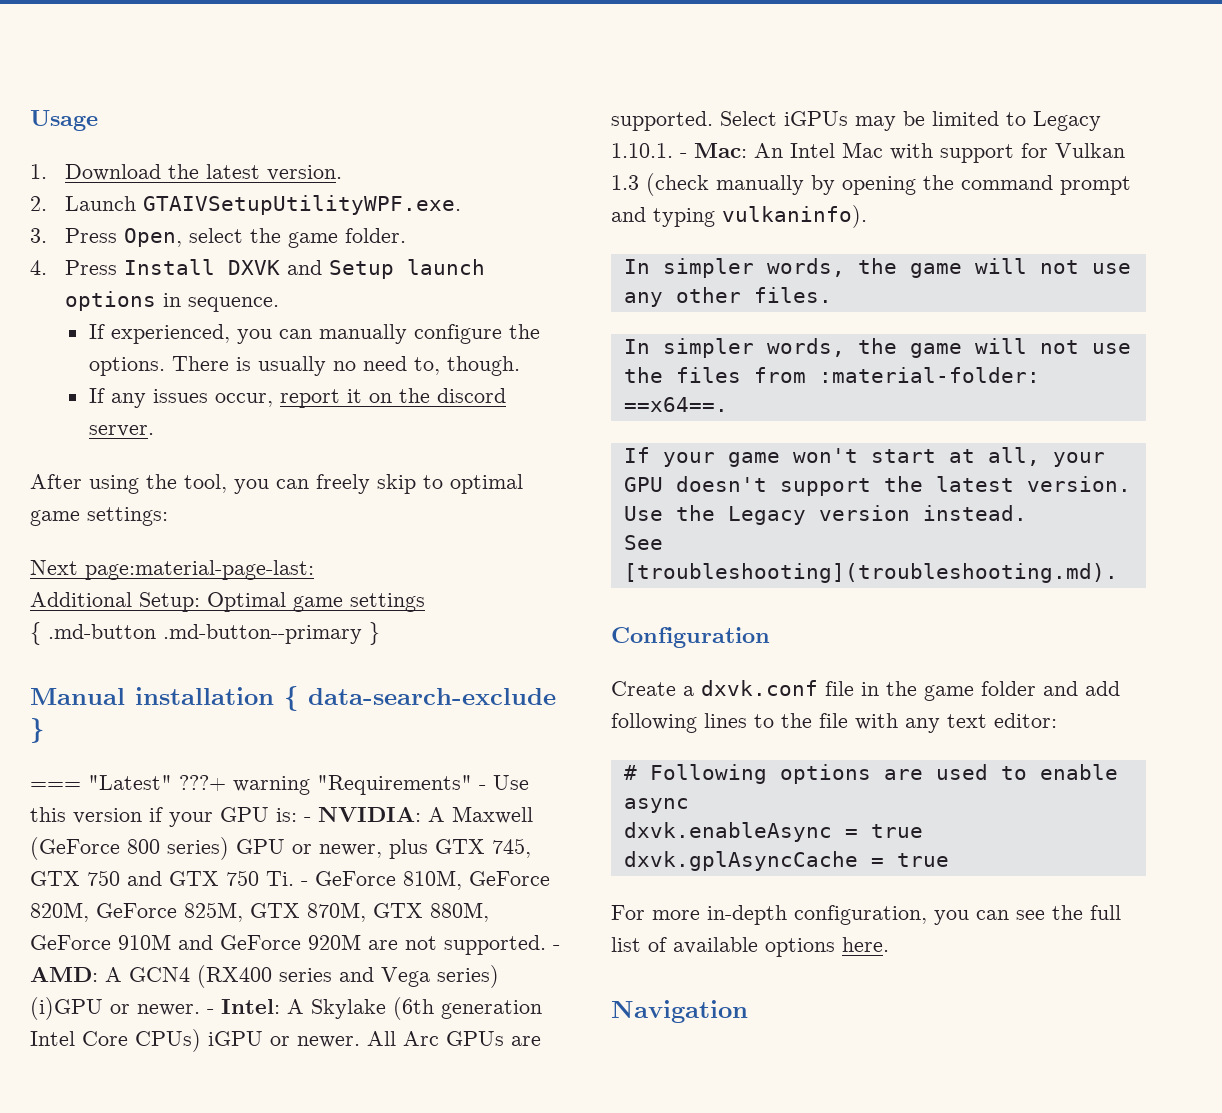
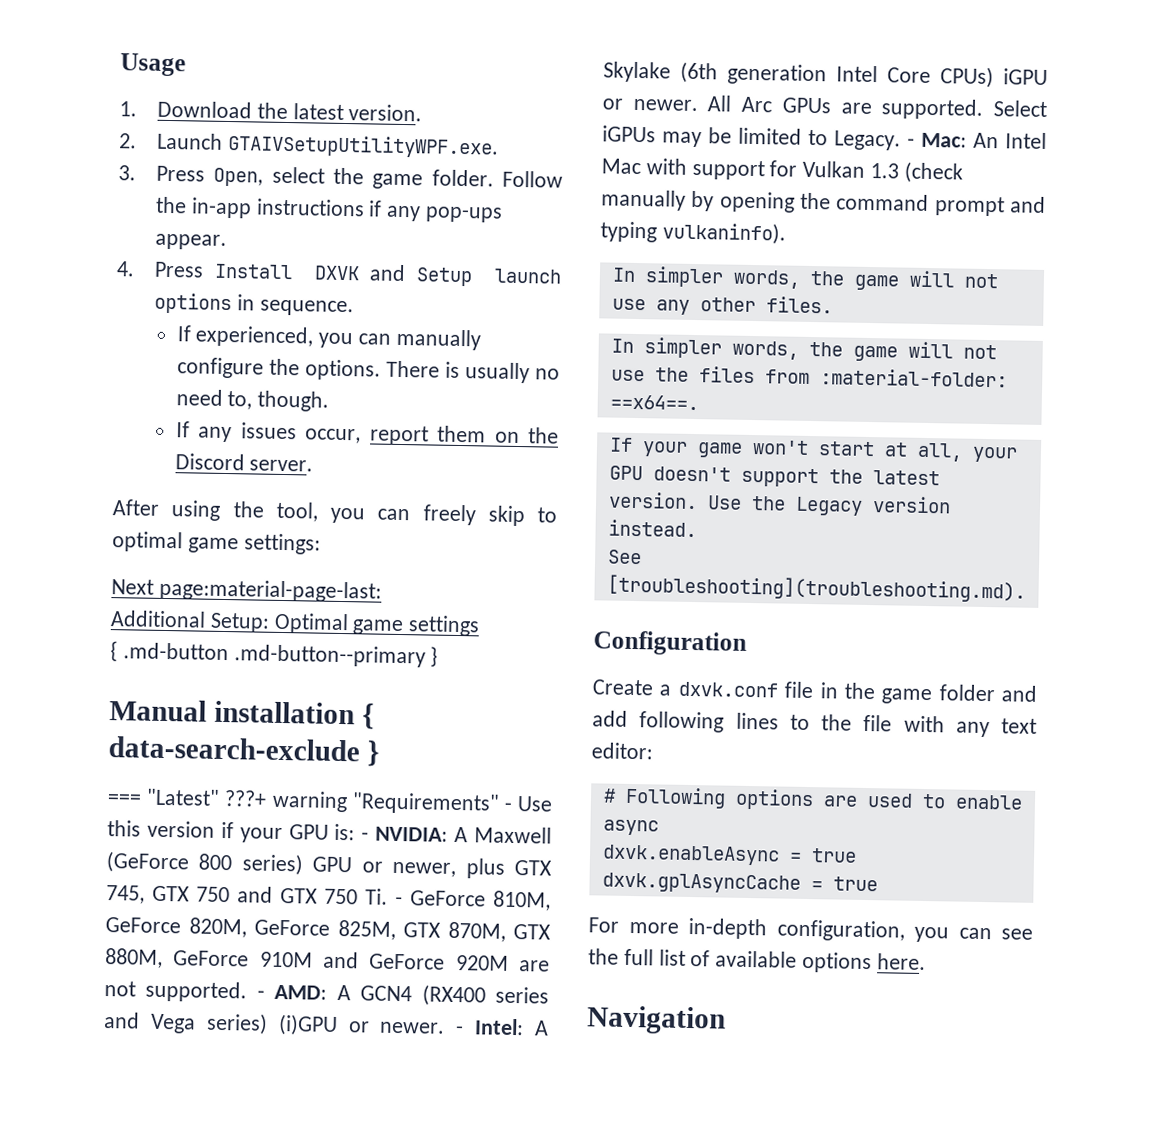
(407, 235) none -> [502,170,563,188] [154,196,503,223] [154,233,227,250] Follow the in-app instructions if any pop-ups appear.
[346,389,362,403] it -> [437,425,487,443] them
[436,388,506,403] discord -> [174,453,245,471] Discord
[1033,111,1101,131] [611,143,673,158] Legacy 1.10.1. -> [834,130,901,151] Legacy.

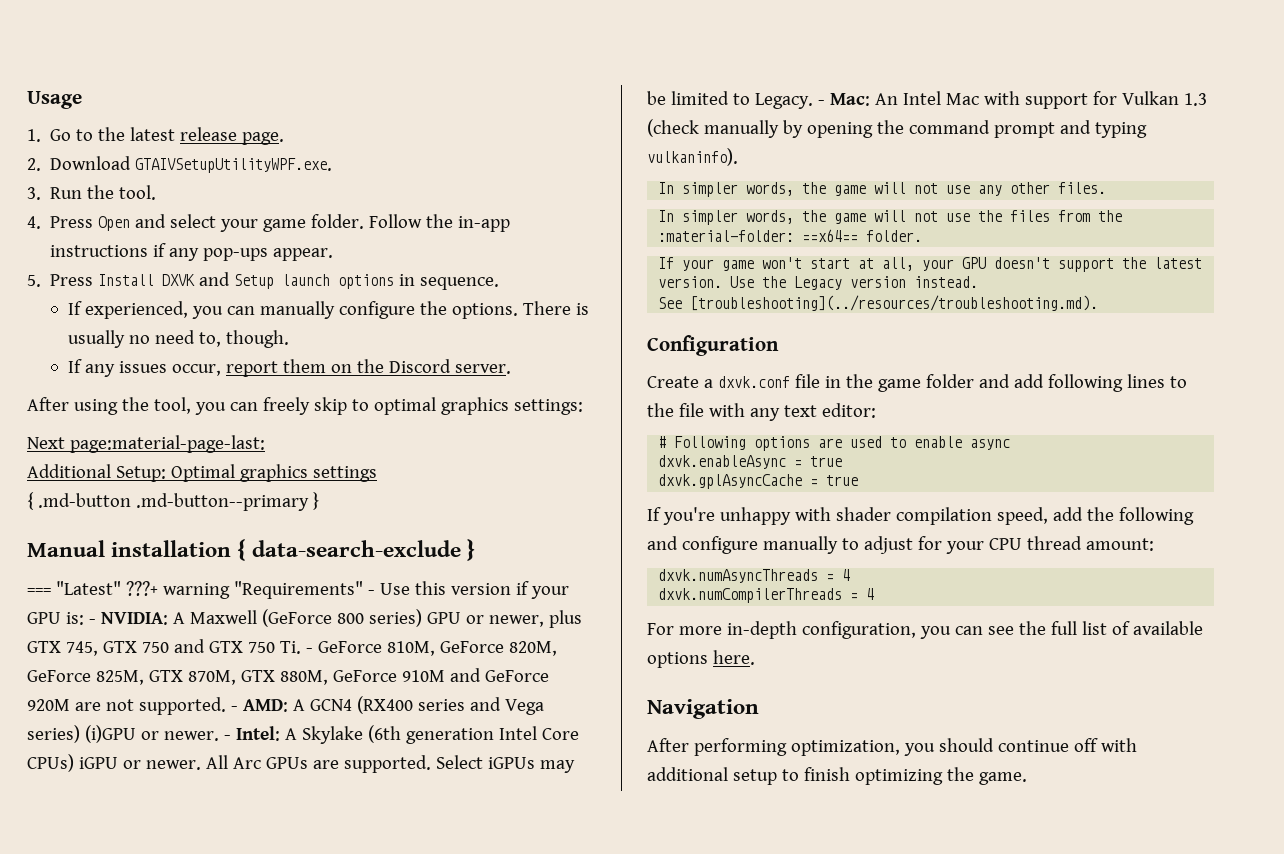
[156,100,423,122] Download the latest version. -> [50,127,285,145] Go to the latest release page.
[156,132,223,150] Launch -> [50,156,132,170] Download
[155,165,364,187] Press Open, select the -> [50,185,157,200] [27,214,259,232] Run the tool. // 4. Press Open and select your
[116,261,135,277] 4. -> [27,275,41,287] 5.
[187,537,239,554] game -> [440,397,509,415] graphics
[352,619,405,636] game -> [239,464,308,482] graphics
[819,368,1008,388] [609,394,699,411] :material-folder: ==x64==. -> [1098,210,1123,222] [658,229,923,242] the :material-folder: ==x64== folder.
[606,574,1026,603] [troubleshooting](troubleshooting.md). -> [690,295,1099,311] [troubleshooting](../resources/troubleshooting.md).
(878, 884) none -> [647,507,1194,525] [647,536,1154,554] [658,569,851,583] [658,588,875,603] // If you're unhappy with shader compilation speed, add the following and configure manually to adjust for your CPU thread amount: // dxvk.numAsyncThreads = 4 // dxvk.numCompilerThreads = 4
(726, 1020) none -> [647,738,1137,756] [647,767,1027,785] // After performing optimization, you should continue off with additional setup to finish optimizing the game.

